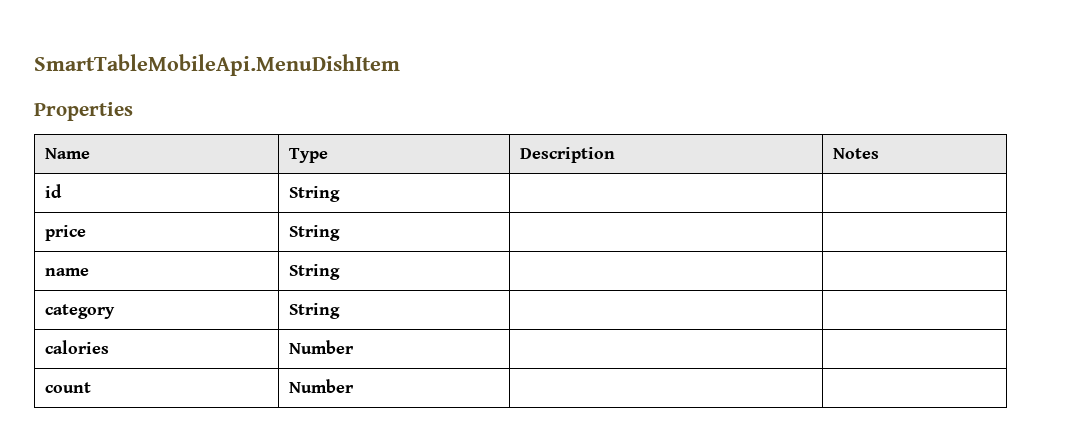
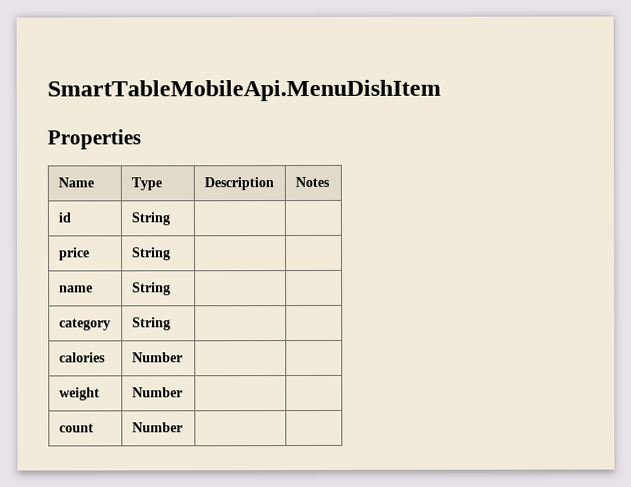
(355, 347) none -> [58,387,100,401] [131,387,183,398] // weight | Number | |

